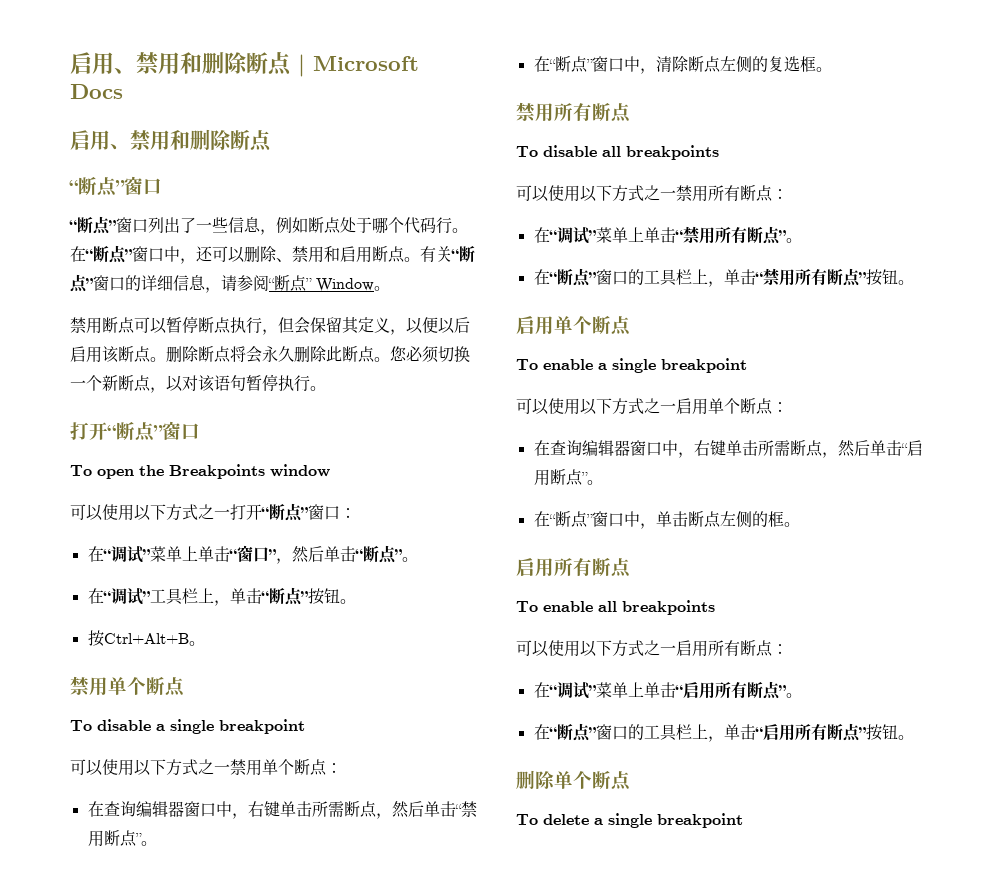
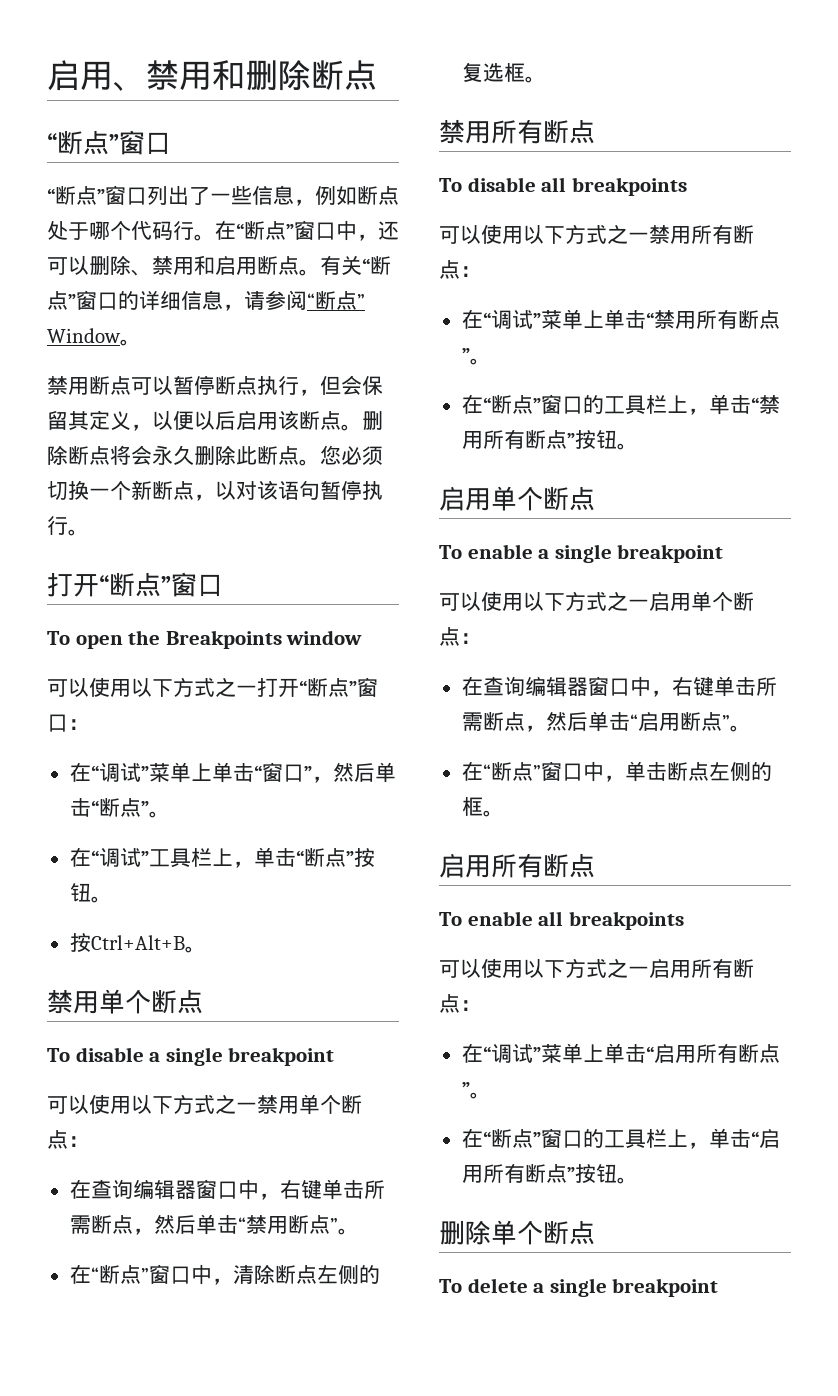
[70,52,419,77] [70,84,123,99] [70,129,272,152] 启用、禁用和删除断点 | Microsoft Docs // 启用、禁用和删除断点 -> [47,60,377,91] 启用、禁用和删除断点

